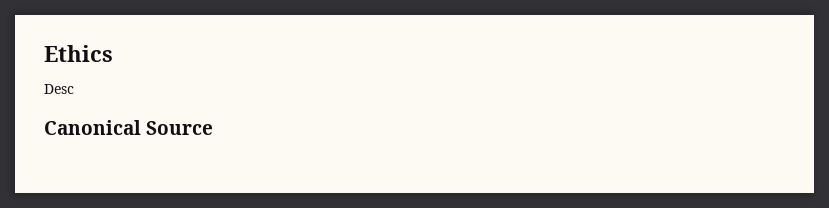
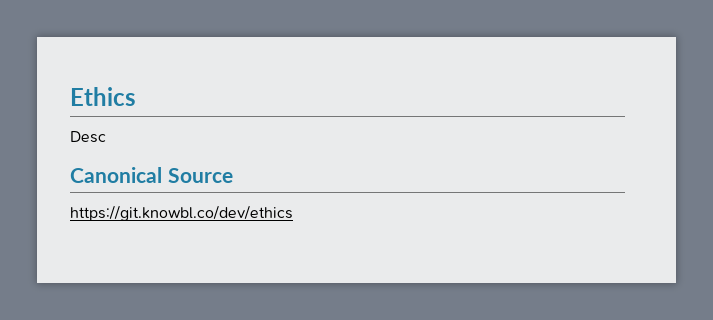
(214, 128) none -> [70,205,293,221] // https://git.knowbl.co/dev/ethics

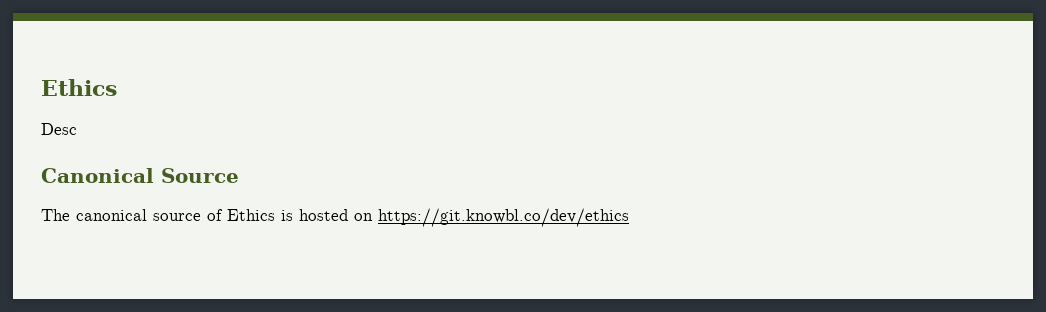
(233, 175) none -> [41,209,373,221] The canonical source of Ethics is hosted on

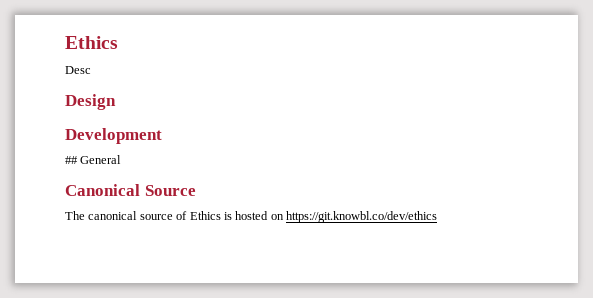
(77, 129) none -> [65,94,116,110] [65,128,162,144] [65,155,122,164] // Design // Development // ## General

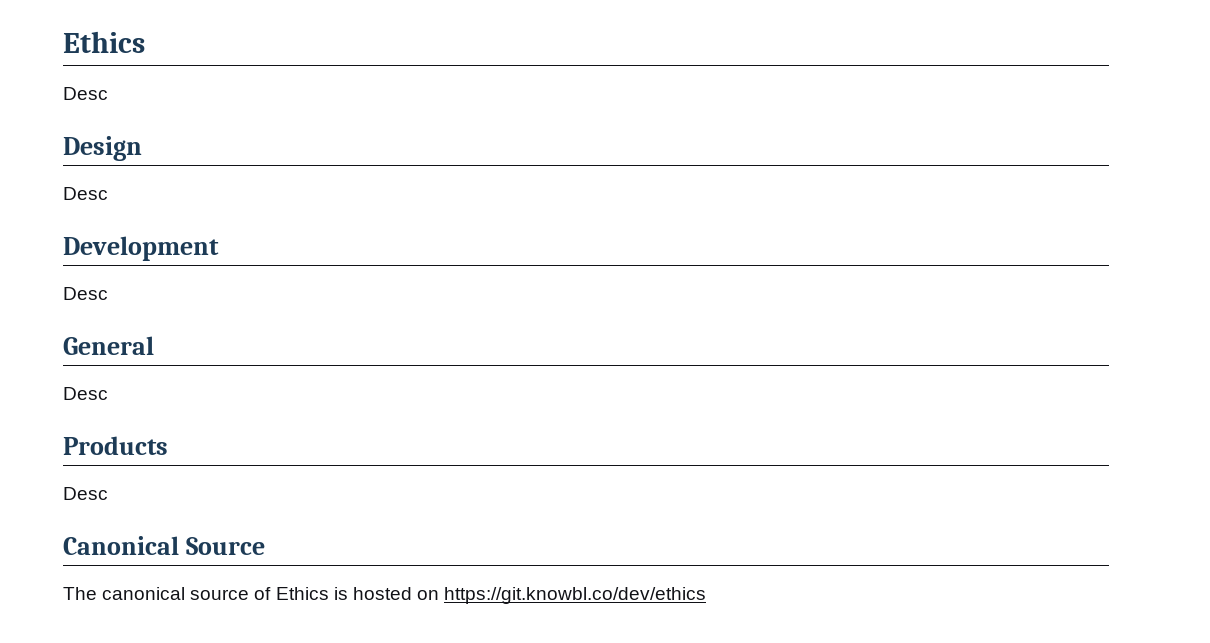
(116, 102) none -> [63,187,108,200] // Desc
[65,156,78,164] ## -> [63,287,108,300] Desc //
(122, 159) none -> [63,387,108,400] [63,436,168,455] [63,487,108,500] // Desc // Products // Desc

